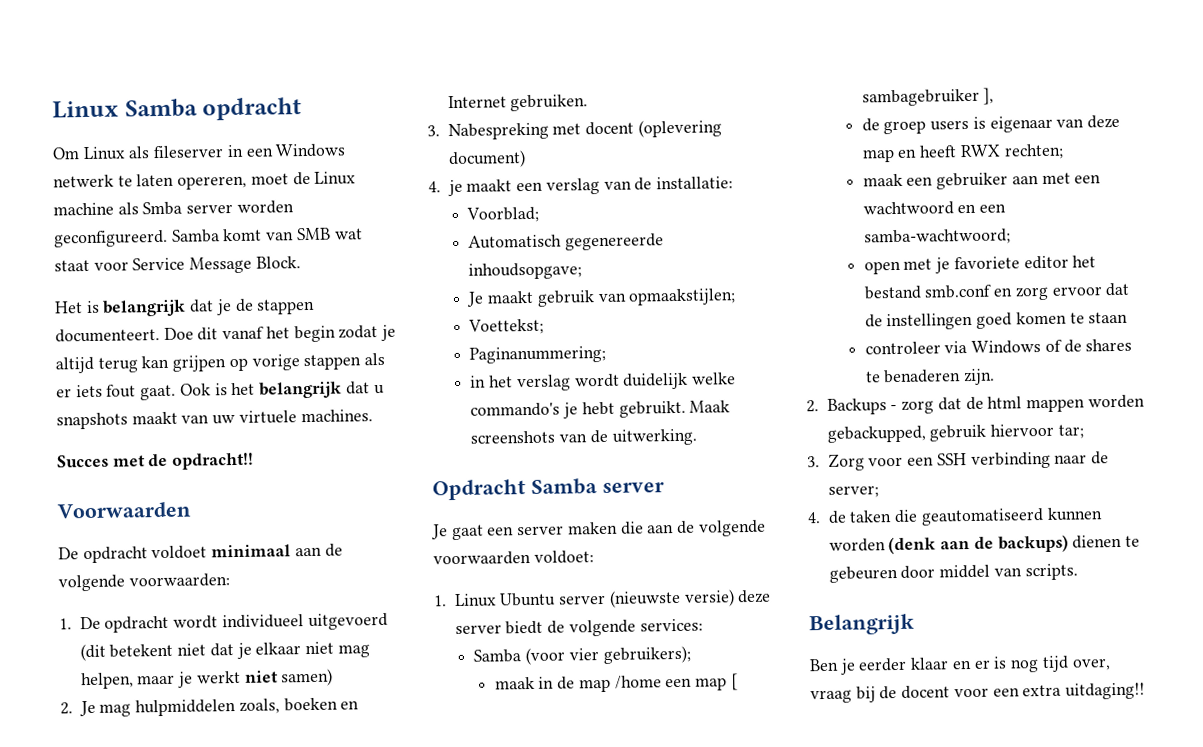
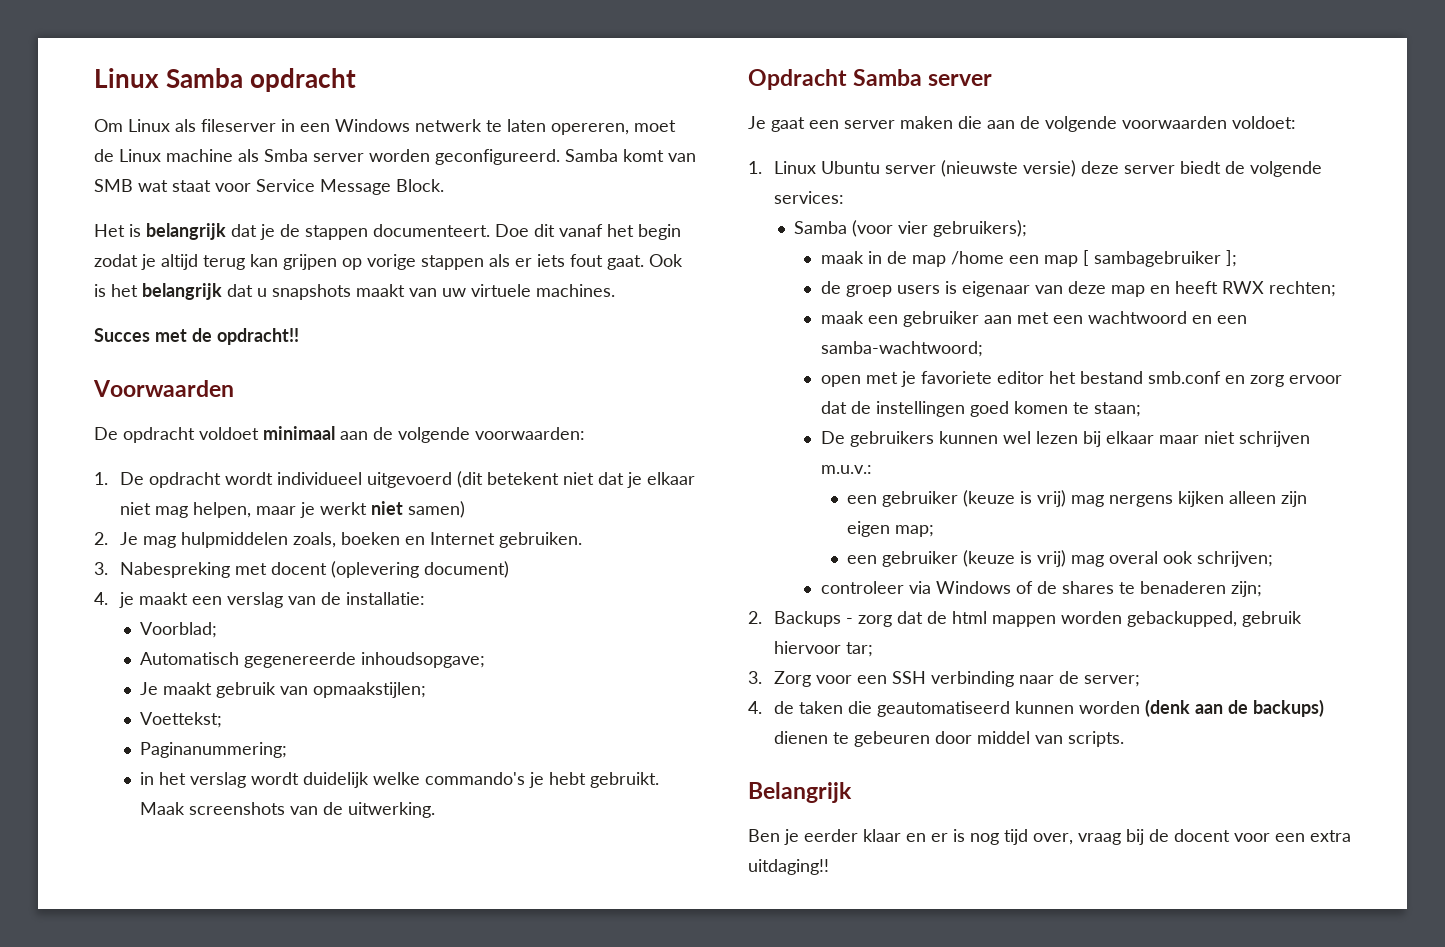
[983,87,995,105] ], -> [1225,250,1237,267] ];
[1088,311,1129,324] staan -> [1093,402,1141,417] [820,431,1310,447] [820,465,872,474] [847,490,1308,507] [847,521,935,537] [847,550,1274,567] staan; // De gebruikers kunnen wel lezen bij elkaar maar niet schrijven m.u.v.: // een gebruiker (keuze is vrij) mag nergens kijken alleen zijn eigen map; // een gebruiker (keuze is vrij) mag overal ook schrijven;
[963,368,996,386] zijn. -> [1230,581,1262,597] zijn;

